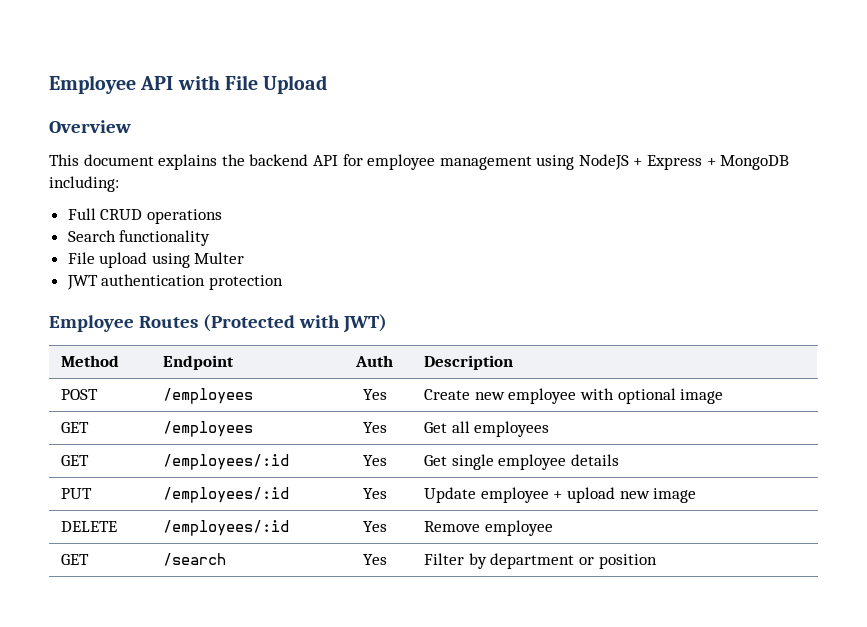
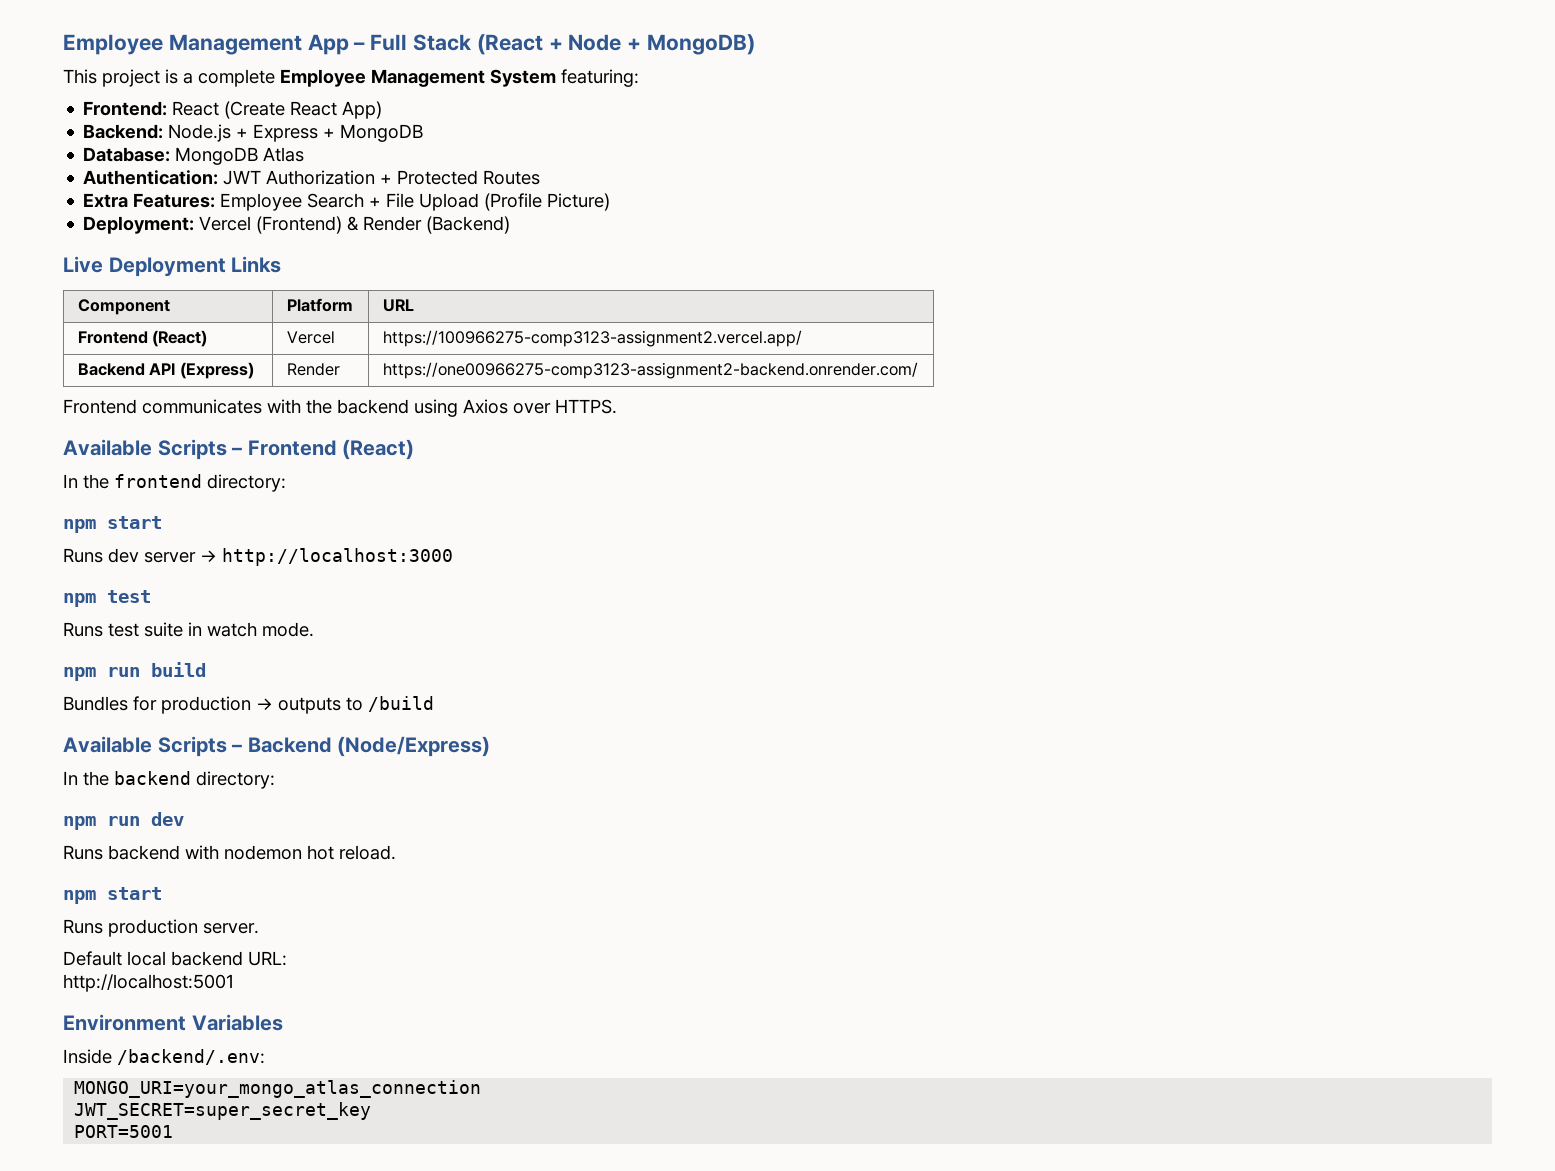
[49,75,328,94] [49,120,131,133] [49,154,790,170] [49,176,119,192] [67,208,222,224] [67,230,211,246] [67,252,245,268] [66,274,283,290] [49,314,387,333] [61,355,120,367] [163,355,235,370] [355,355,393,367] [424,355,514,370] [61,389,99,400] [163,388,254,404] [362,389,387,400] [424,388,724,404] [61,422,90,433] [163,421,254,437] [362,422,387,433] [424,421,550,437] [61,455,90,466] [163,454,290,470] [362,455,387,466] [424,454,620,470] [61,488,93,499] [163,487,290,503] [362,488,387,499] [424,487,697,503] [61,521,118,532] [163,520,290,536] [362,521,387,532] [424,520,553,536] [61,554,90,565] [163,553,227,566] [362,554,387,565] [424,553,657,569] Employee API with File Upload // Overview // This document explains the backend API for employee management using NodeJS + Express + MongoDB including: // Full CRUD operations // Search functionality // File upload using Multer // JWT authentication protection // Employee Routes (Protected with JWT) // Method | Endpoint | Auth | Description // POST | /employees | Yes | Create new employee with optional image // GET | /employees | Yes | Get all employees // GET | /employees/:id | Yes | Get single employee details // PUT | /employees/:id | Yes | Update employee + upload new image // DELETE | /employees/:id | Yes | Remove employee // GET | /search | Yes | Filter by department or position -> [63,34,756,55] [63,69,639,87] [83,101,383,119] [83,124,424,142] [83,147,305,165] [83,170,541,185] [83,193,611,211] [83,216,511,234] [63,256,282,277] [77,299,170,315] [286,298,353,312] [382,299,414,312] [77,330,208,347] [286,331,335,344] [382,330,802,347] [77,362,254,379] [286,363,340,376] [382,362,918,379] [63,399,617,417] [63,439,415,460] [63,474,286,492] [63,516,162,533] [63,548,453,566] [63,590,151,607] [63,622,314,637] [63,662,206,681] [63,696,434,714] [63,736,491,757] [63,771,275,789] [63,812,184,830] [63,845,396,860] [63,887,162,904] [63,919,259,937] [63,951,287,966] [63,974,234,992] [63,1014,283,1031] [63,1049,265,1065] [74,1080,482,1098] [74,1102,372,1120] [74,1125,174,1138] Employee Management App – Full Stack (React + Node + MongoDB) // This project is a complete Employee Management System featuring: // Frontend: React (Create React App) // Backend: Node.js + Express + MongoDB // Database: MongoDB Atlas // Authentication: JWT Authorization + Protected Routes // Extra Features: Employee Search + File Upload (Profile Picture) // Deployment: Vercel (Frontend) & Render (Backend) // Live Deployment Links // Component | Platform | URL // Frontend (React) | Vercel | https://100966275-comp3123-assignment2.vercel.app/ // Backend API (Express) | Render | https://one00966275-comp3123-assignment2-backend.onrender.com/ // Frontend communicates with the backend using Axios over HTTPS. // Available Scripts – Frontend (React) // In the frontend directory: // npm start // Runs dev server → http://localhost:3000 // npm test // Runs test suite in watch mode. // npm run build // Bundles for production → outputs to /build // Available Scripts – Backend (Node/Express) // In the backend directory: // npm run dev // Runs backend with nodemon hot reload. // npm start // Runs production server. // Default local backend URL: // http://localhost:5001 // Environment Variables // Inside /backend/.env: // MONGO_URI=your_mongo_atlas_connection // JWT_SECRET=super_secret_key // PORT=5001

